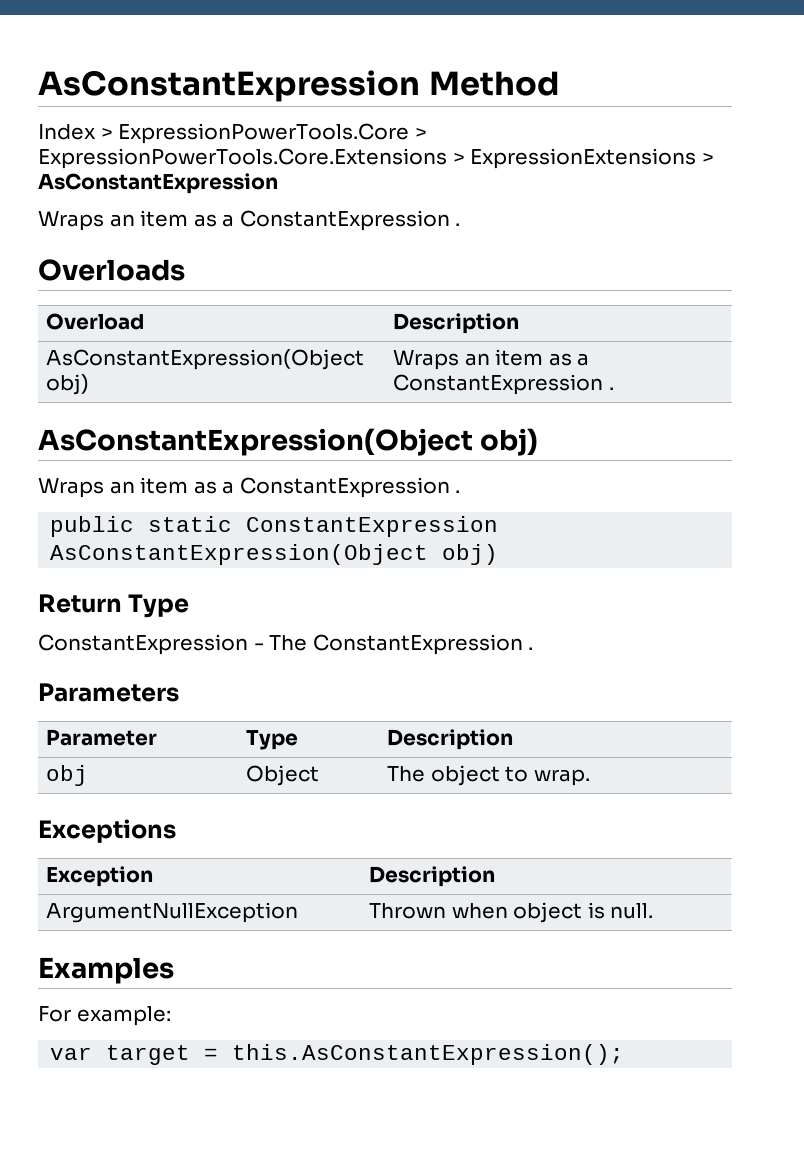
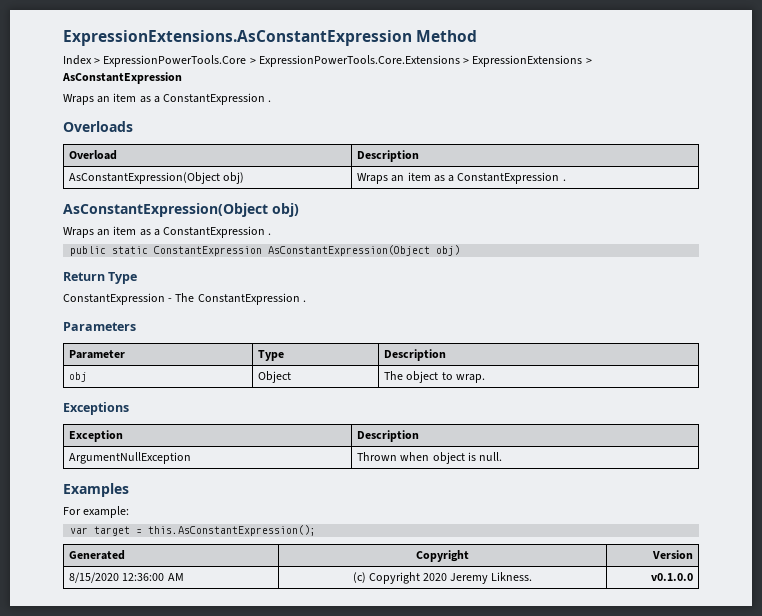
[38,70,420,102] AsConstantExpression -> [63,30,412,46] ExpressionExtensions.AsConstantExpression
(625, 1054) none -> [69,550,126,560] [416,550,470,562] [651,550,693,559] [69,572,184,583] [352,572,533,584] [650,573,693,581] // Generated | Copyright | Version // 8/15/2020 12:36:00 AM | (c) Copyright 2020 Jeremy Likness. | v0.1.0.0

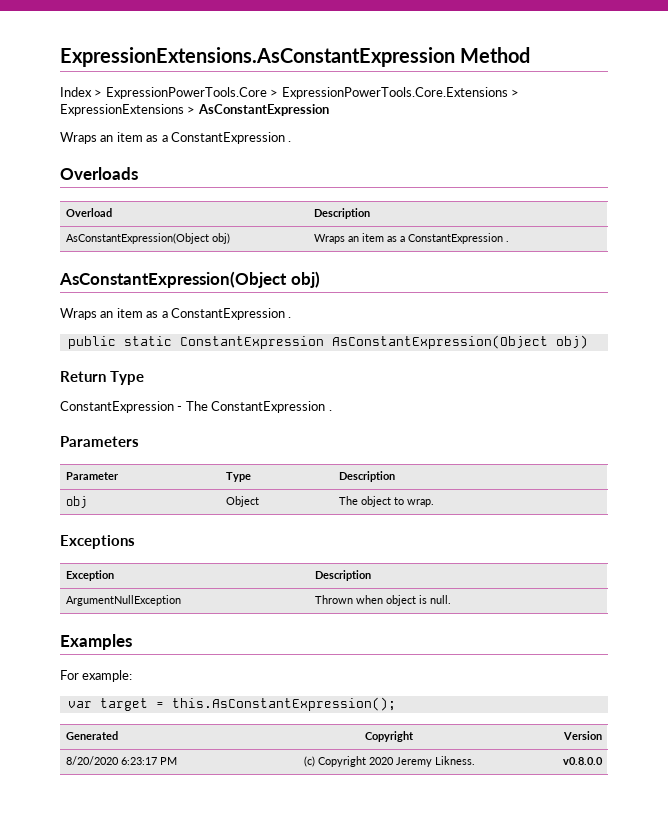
[69,572,184,583] 8/15/2020 12:36:00 AM -> [65,756,177,765] 8/20/2020 6:23:17 PM
[650,573,693,581] v0.1.0.0 -> [563,757,604,765] v0.8.0.0

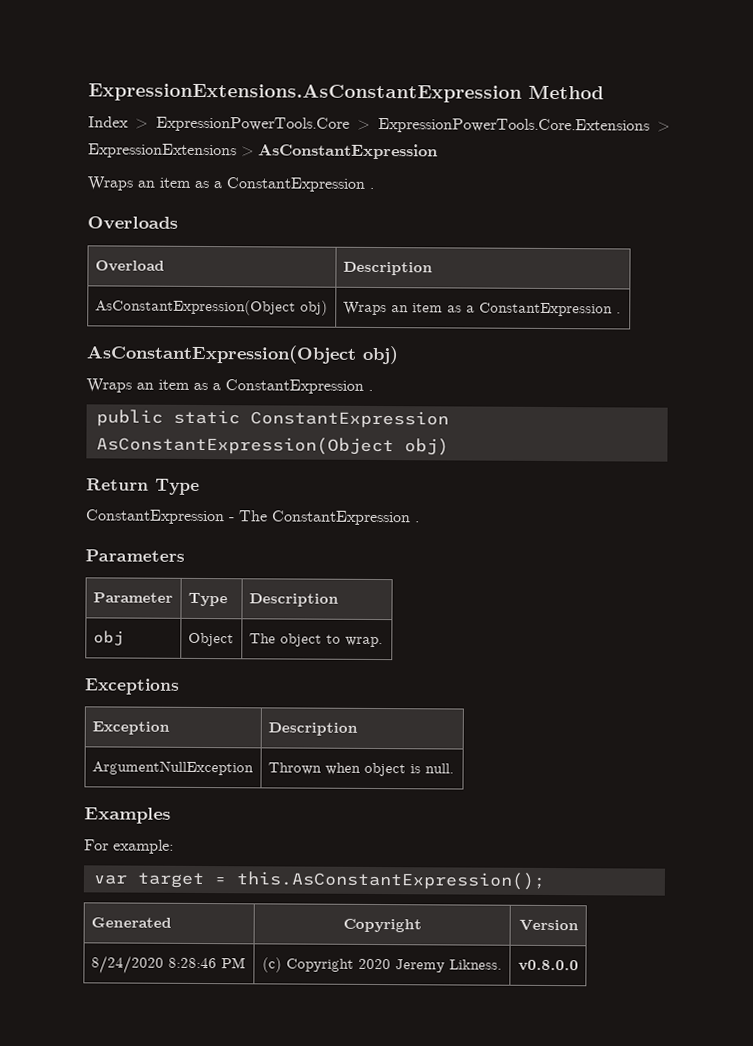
[65,756,157,765] 8/20/2020 6:23:17 -> [90,955,217,974] 8/24/2020 8:28:46

